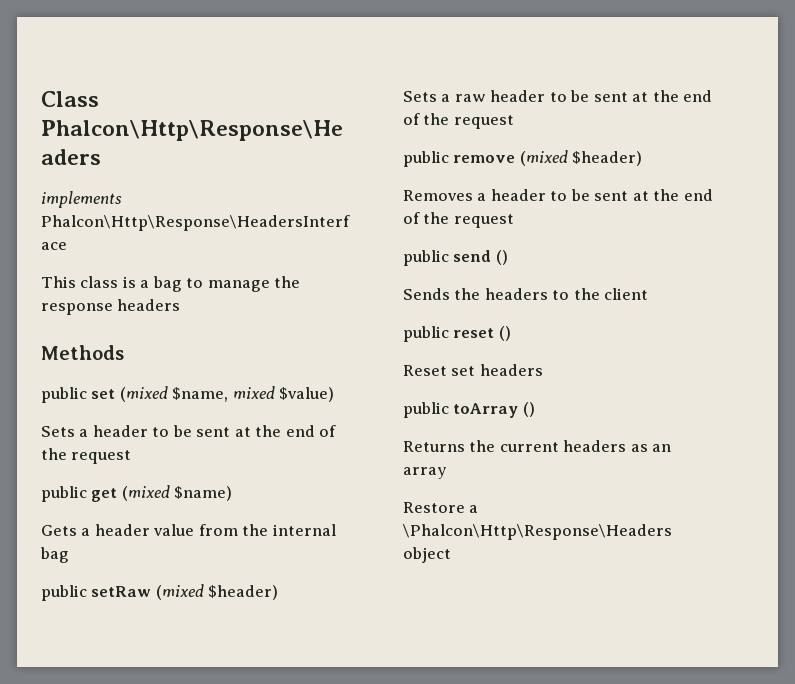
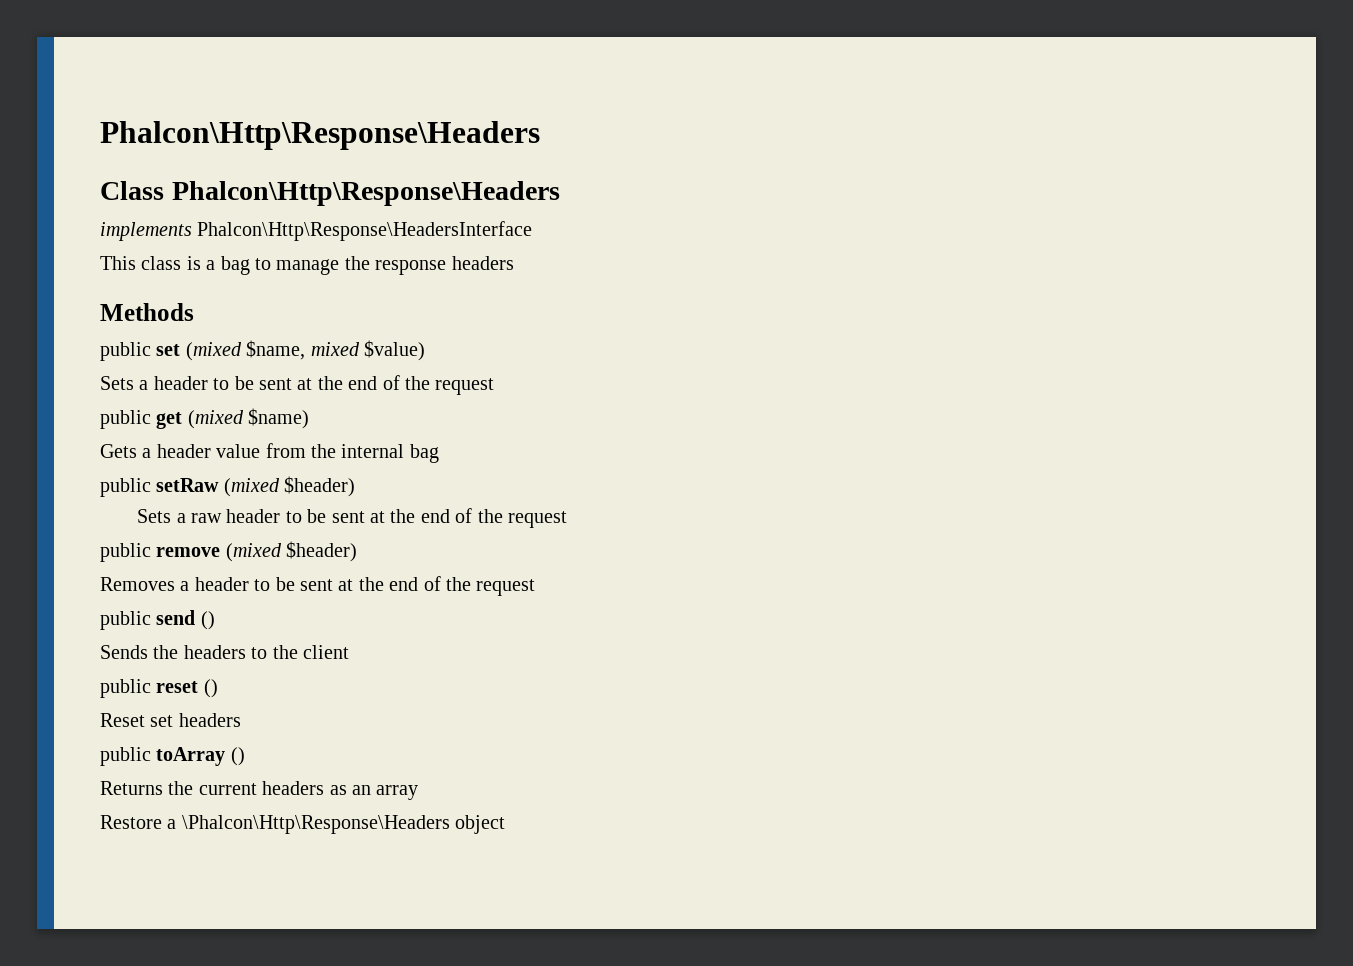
(41, 99) none -> [100,121,540,150] Phalcon\Http\Response\Headers //

